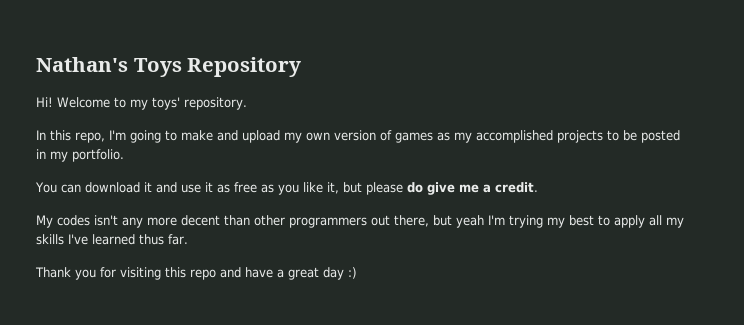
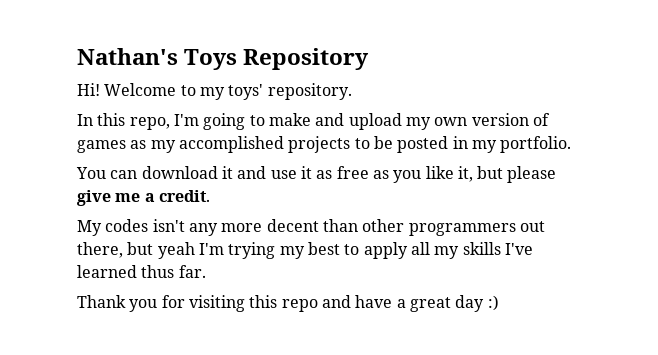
[406,182,423,193] do -> (557, 174) none

